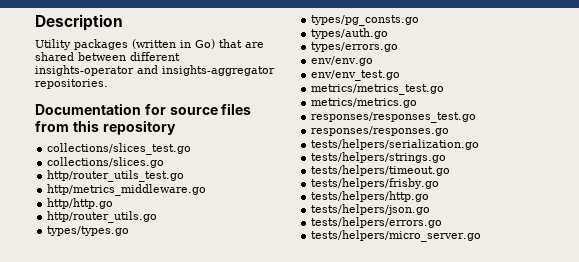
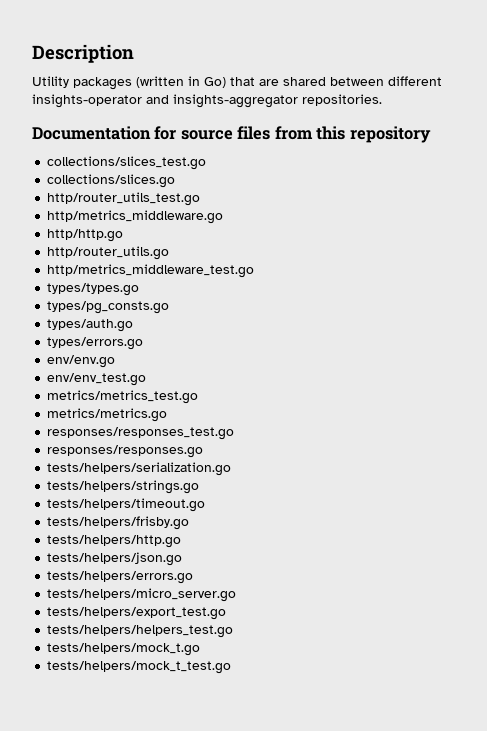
(158, 217) none -> [47,264,255,278] // http/metrics_middleware_test.go
(482, 236) none -> [47,607,227,620] [47,625,234,638] [47,643,201,656] [47,661,232,674] // tests/helpers/export_test.go // tests/helpers/helpers_test.go // tests/helpers/mock_t.go // tests/helpers/mock_t_test.go

